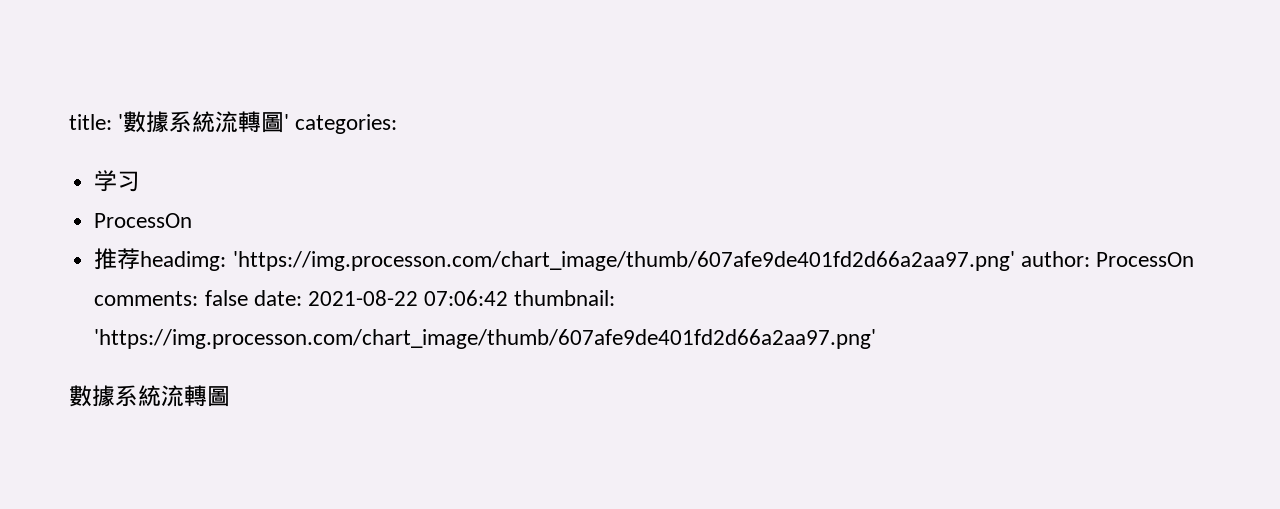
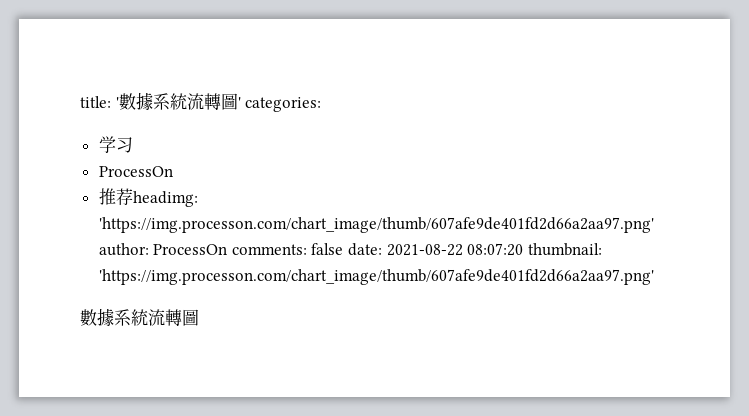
[424,290,509,306] 07:06:42 -> [467,243,524,256] 08:07:20

